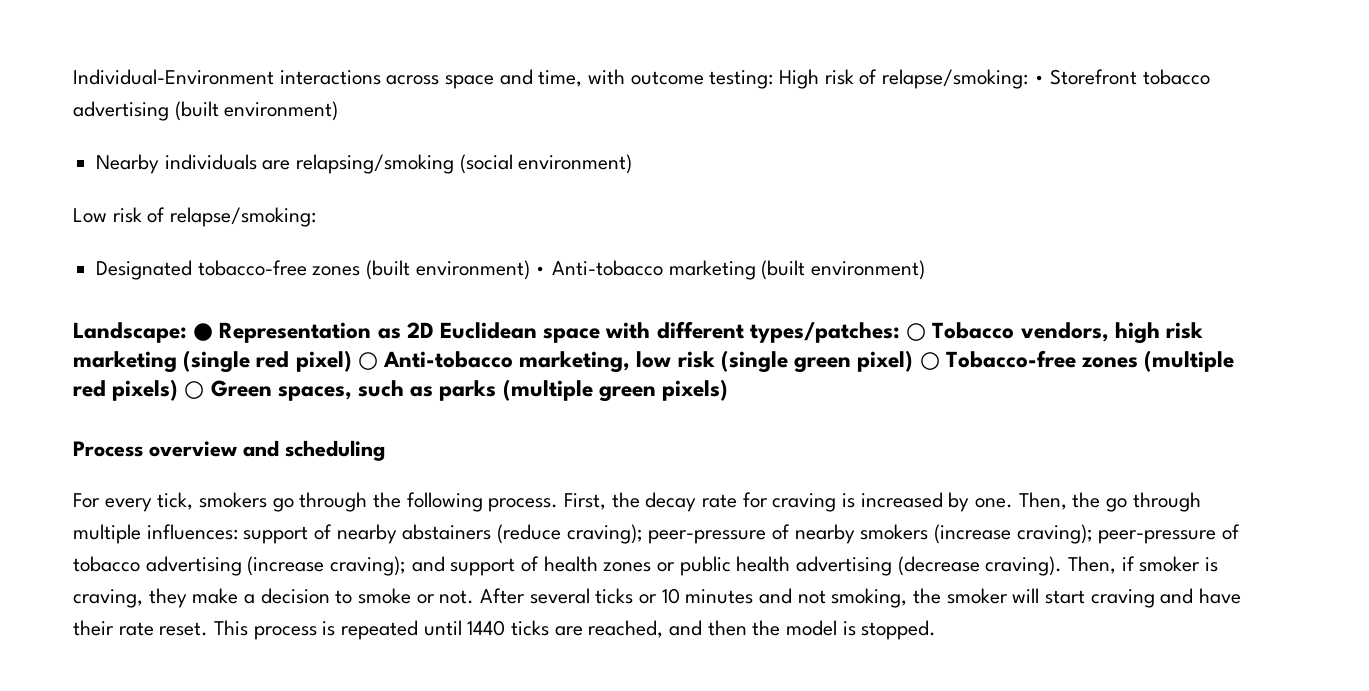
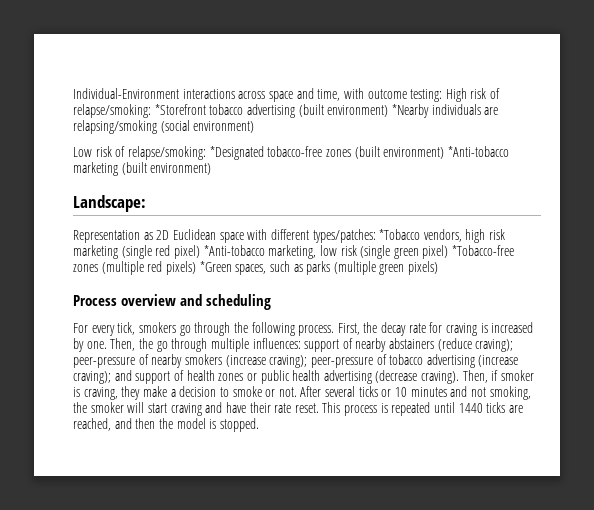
[1033,69,1138,85] • Storefront -> [154,104,206,115] *Storefront
[96,154,160,174] // Nearby -> [391,104,429,118] *Nearby
[96,260,193,280] // Designated -> [209,146,264,160] *Designated
[535,260,664,276] • Anti-tobacco -> [447,146,509,157] *Anti-tobacco
[193,323,214,341] ● -> (146, 203) //
[906,322,1015,341] ○ Tobacco -> [379,229,421,240] *Tobacco
[357,351,514,370] ○ Anti-tobacco -> [203,245,265,256] *Anti-tobacco
[919,350,1076,370] ○ Tobacco-free -> [452,245,515,256] *Tobacco-free
[184,380,272,399] ○ Green -> [199,261,232,272] *Green

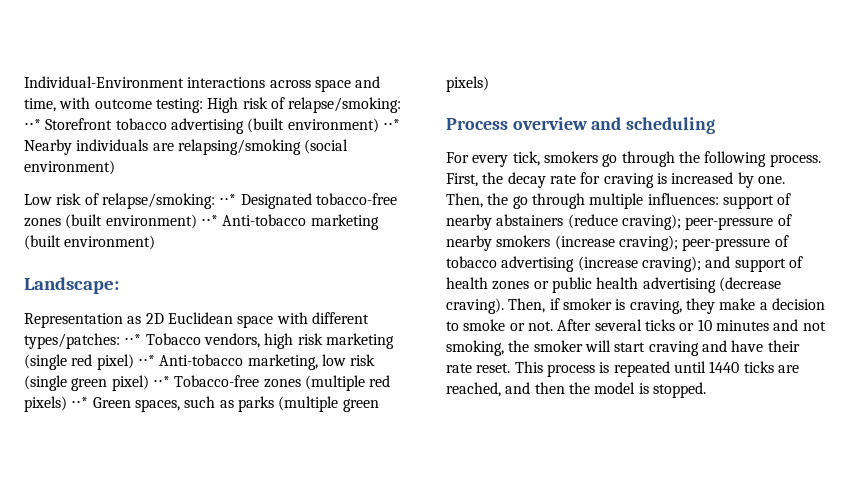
[154,104,206,115] *Storefront -> [24,118,113,130] ⋅⋅* Storefront
[391,104,429,118] *Nearby -> [382,119,400,130] [24,139,72,155] ⋅⋅* Nearby
[209,146,264,160] *Designated -> [219,193,312,209] ⋅⋅* Designated
[447,146,509,157] *Anti-tobacco -> [200,214,307,226] ⋅⋅* Anti-tobacco
[379,229,421,240] *Tobacco -> [124,333,201,345] ⋅⋅* Tobacco
[203,245,265,256] *Anti-tobacco -> [137,354,244,366] ⋅⋅* Anti-tobacco
[452,245,515,256] *Tobacco-free -> [152,375,260,387] ⋅⋅* Tobacco-free
[199,261,232,272] *Green -> [71,397,131,408] ⋅⋅* Green

